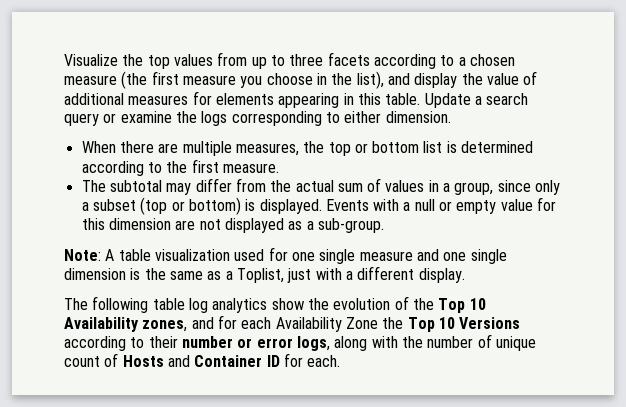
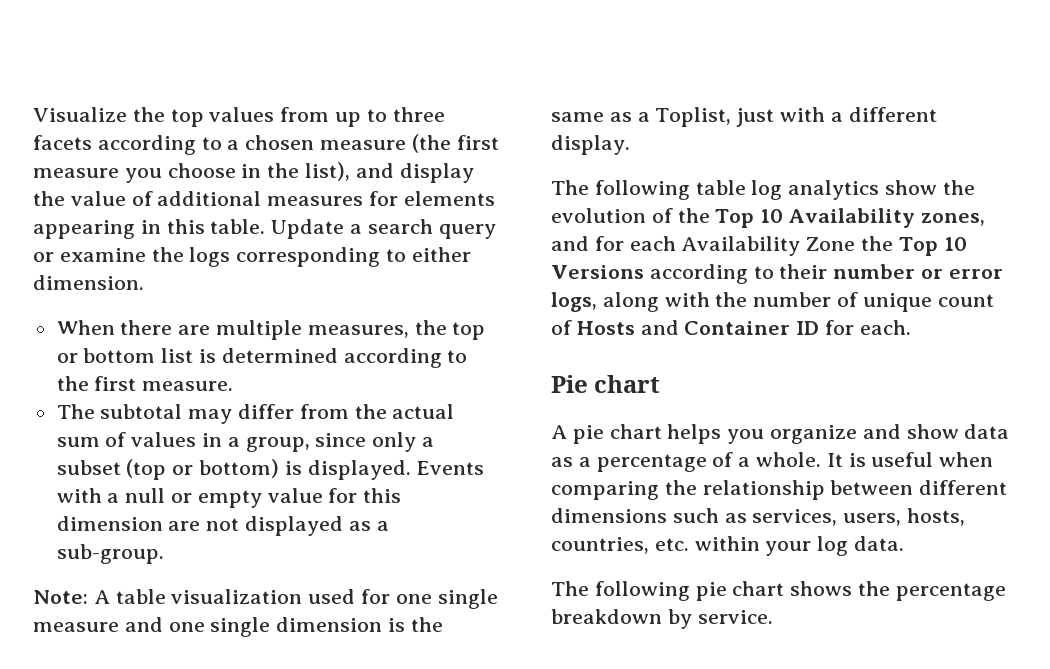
(341, 361) none -> [551,375,661,393] [551,424,1010,444] [551,452,994,472] [551,480,1008,500] [551,508,966,526] [551,536,905,556] [551,581,1006,601] [551,609,773,629] // Pie chart // A pie chart helps you organize and show data as a percentage of a whole. It is useful when comparing the relationship between different dimensions such as services, users, hosts, countries, etc. within your log data. // The following pie chart shows the percentage breakdown by service.

